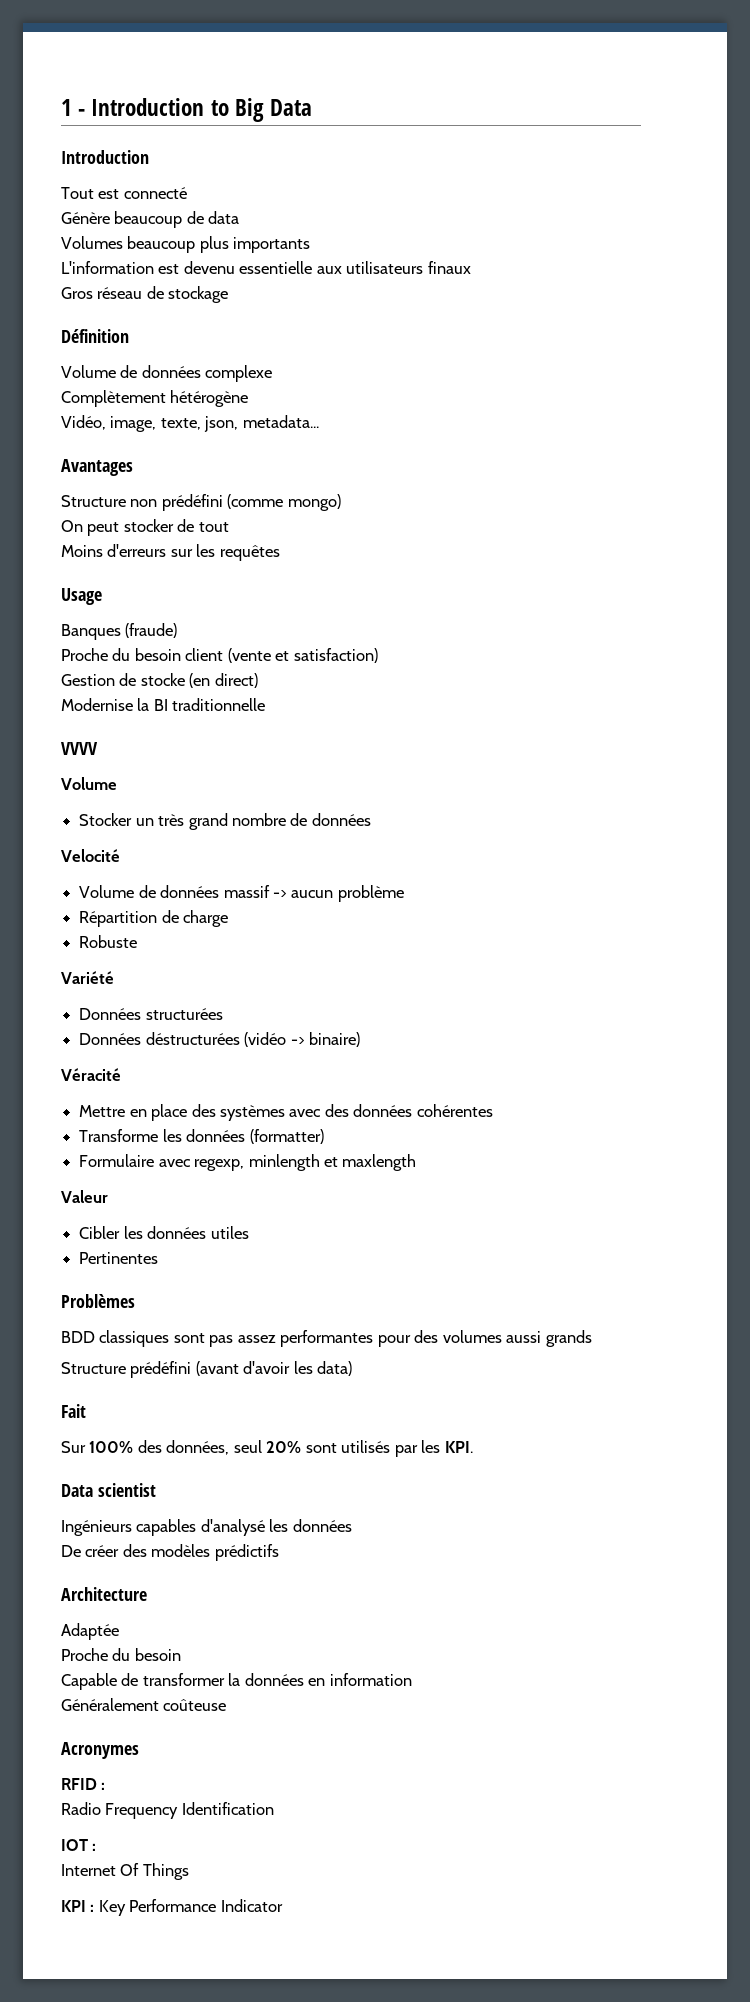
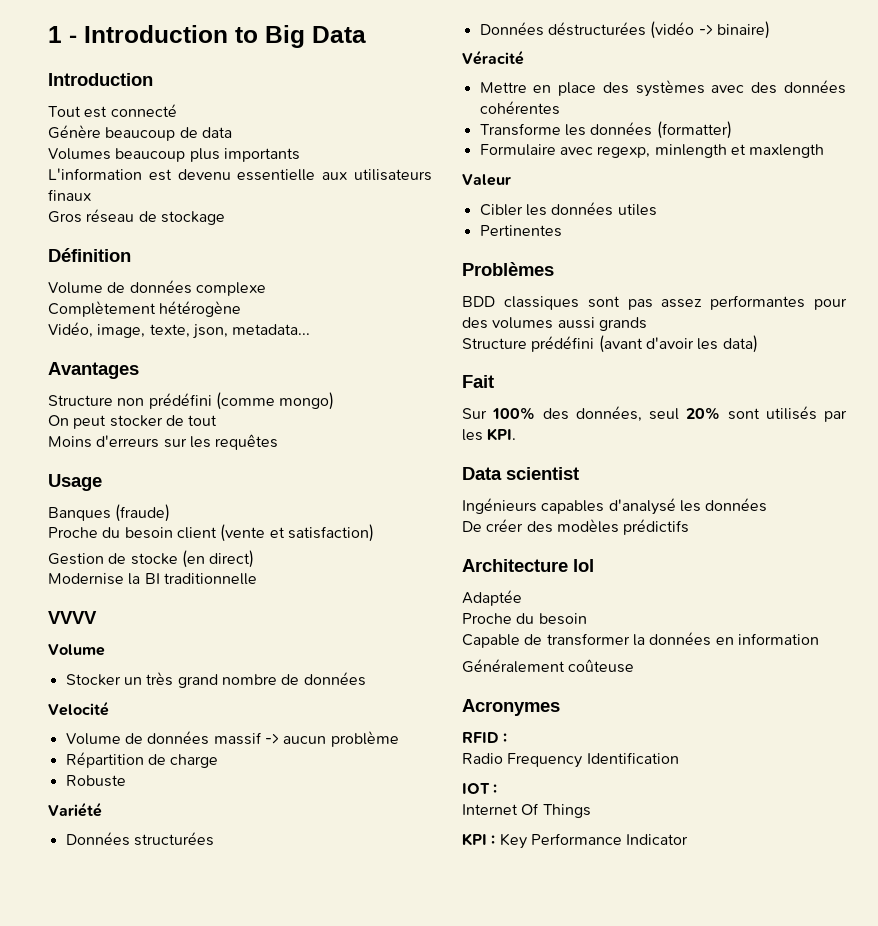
(147, 1594) none -> [573,559,594,572] lol

